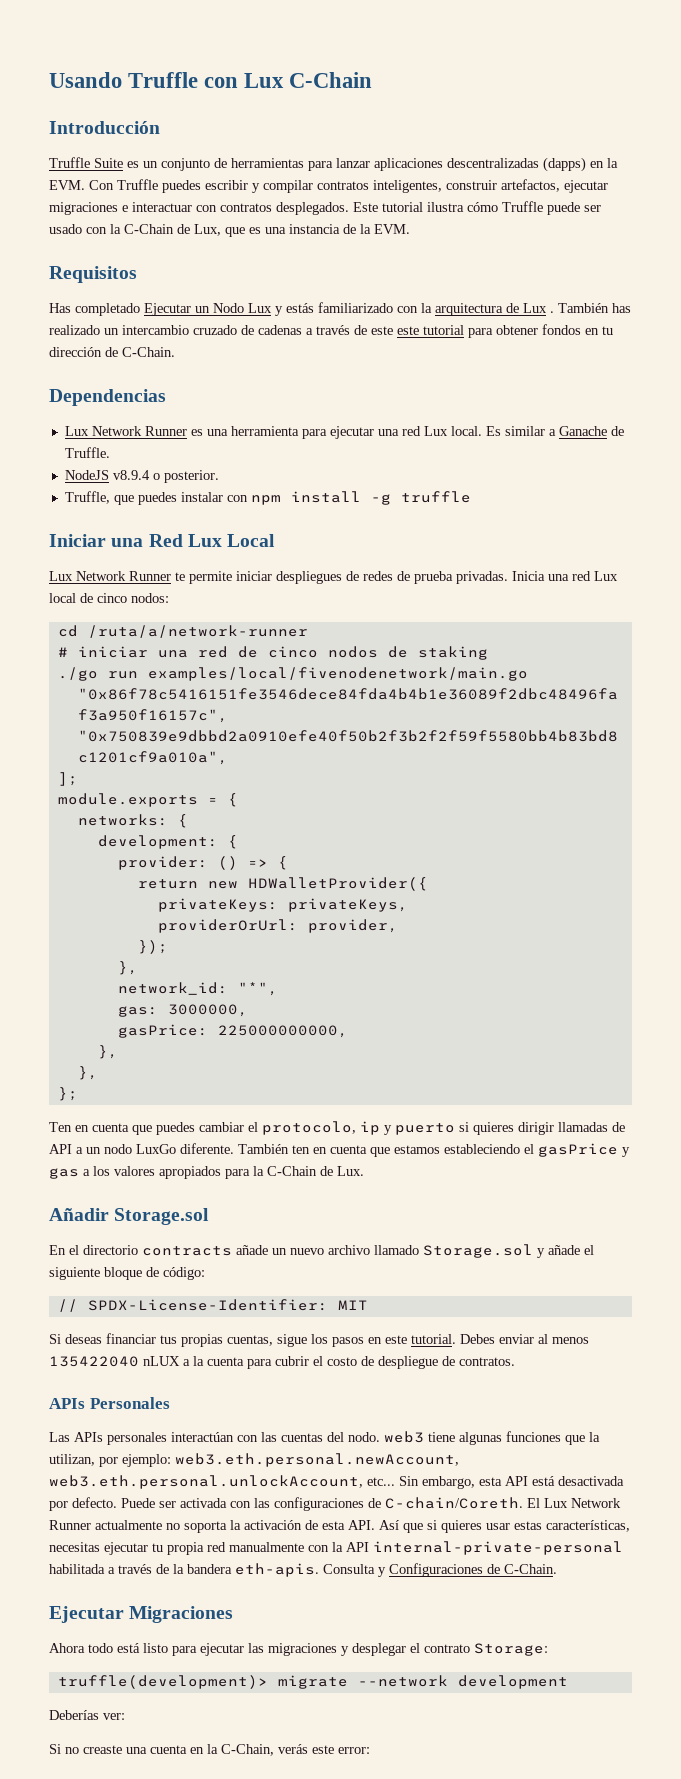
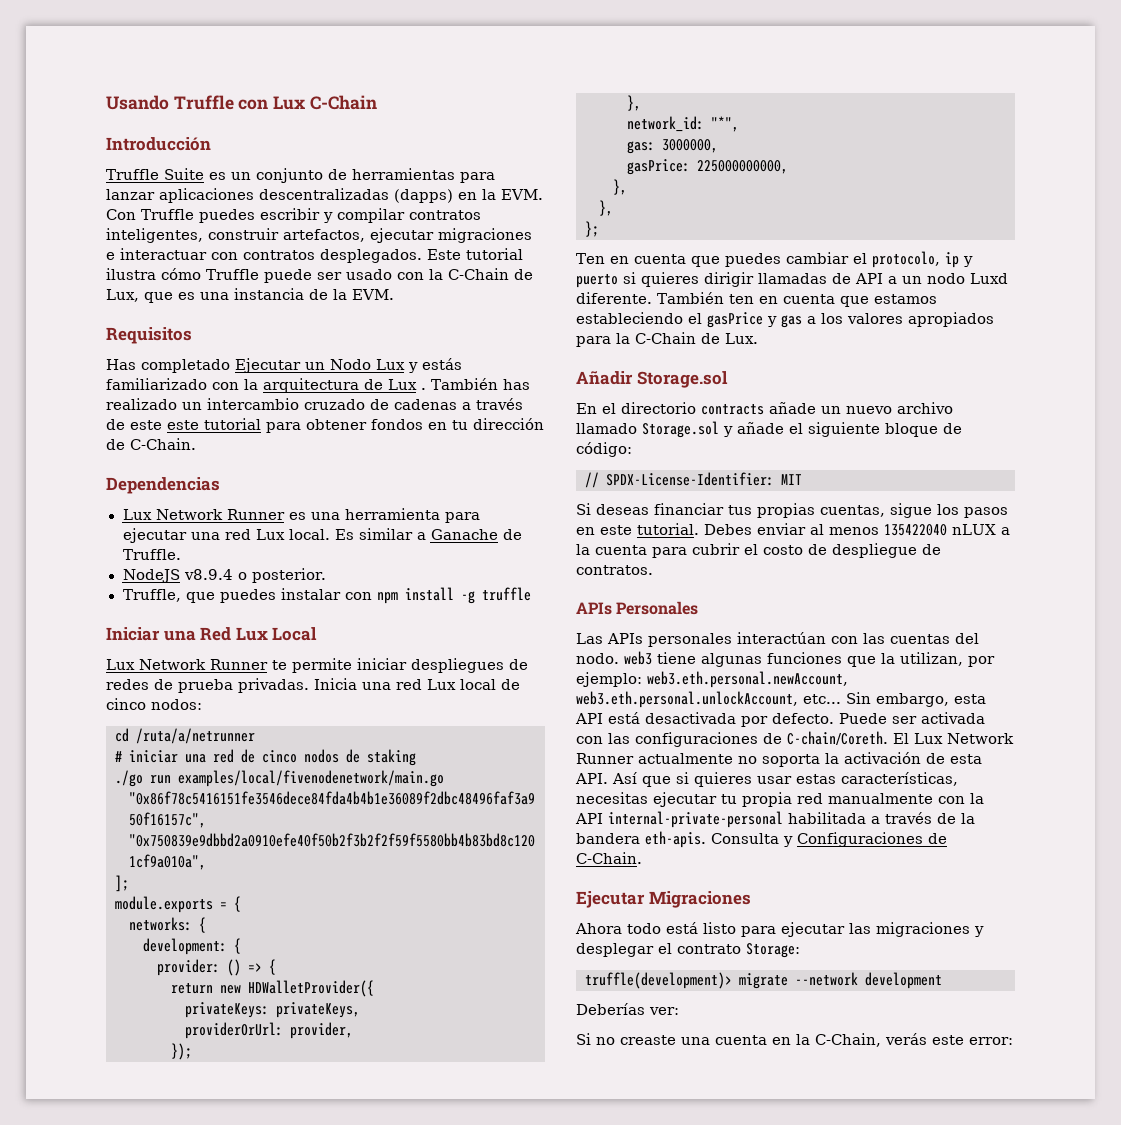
[87,625,308,638] /ruta/a/network-runner -> [136,728,255,744] /ruta/a/netrunner
[136,1144,176,1154] LuxGo -> [970,273,1008,284] Luxd

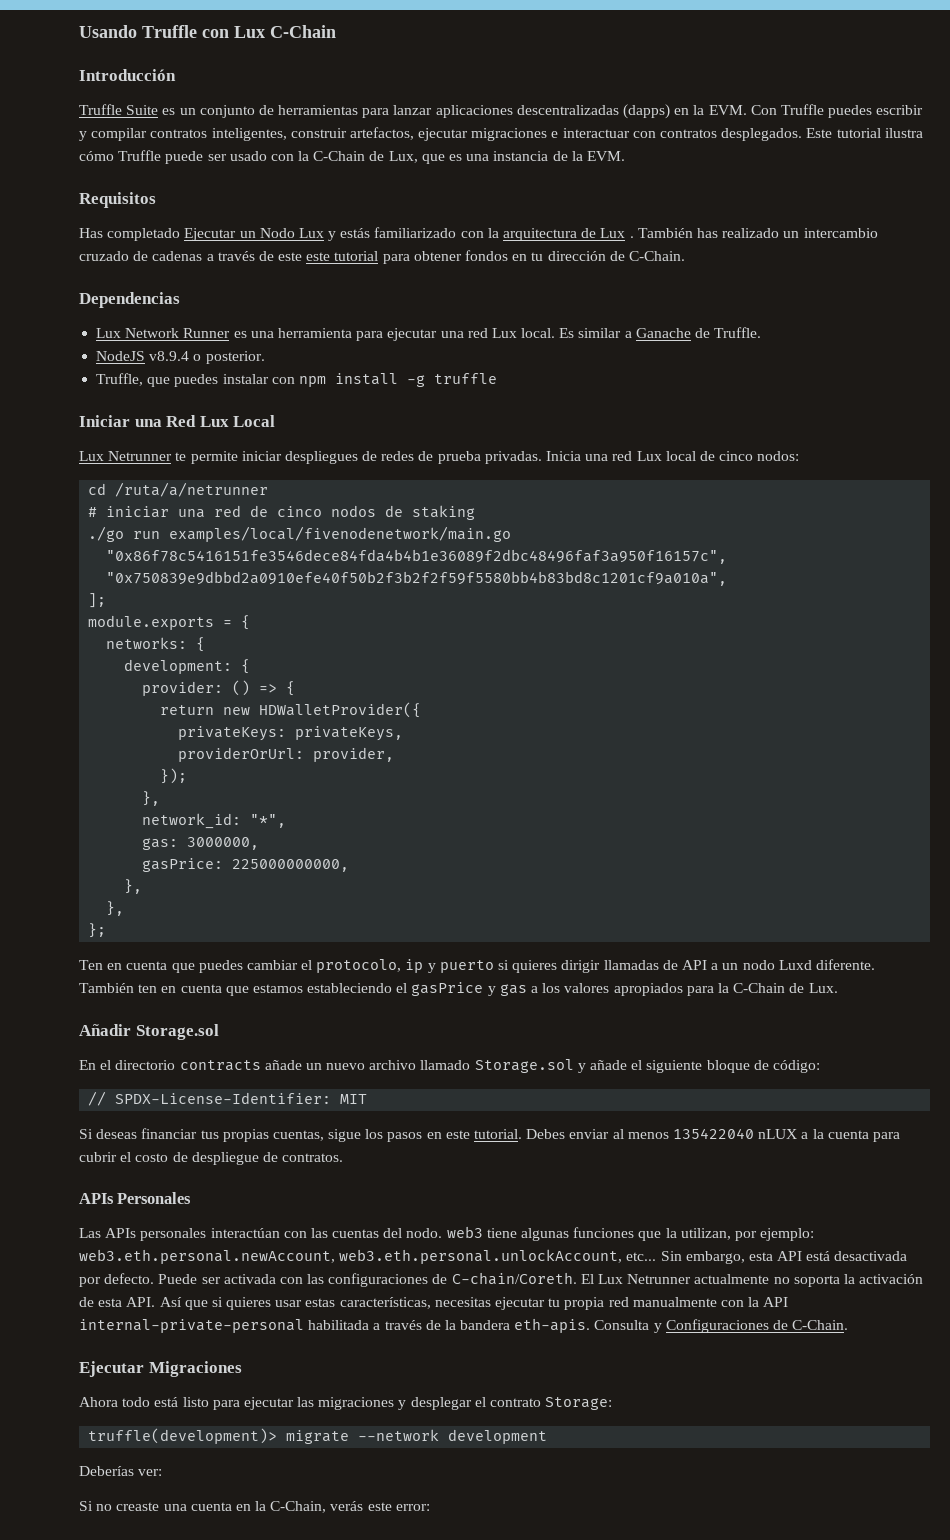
[139,659,268,670] Network Runner -> [108,451,173,461] Netrunner
[947,733,1014,744] [576,753,634,764] Network Runner -> [627,1274,692,1284] Netrunner

